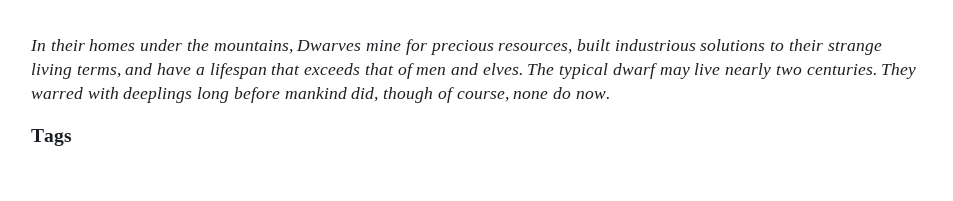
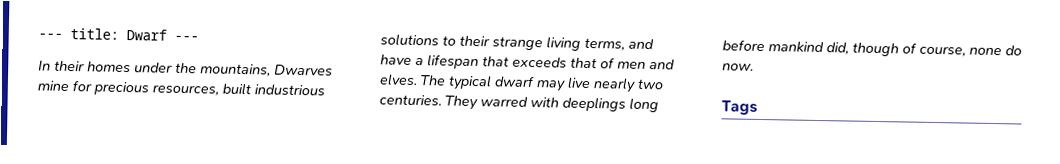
(30, 45) none -> [38,28,199,42] --- title: Dwarf --- //

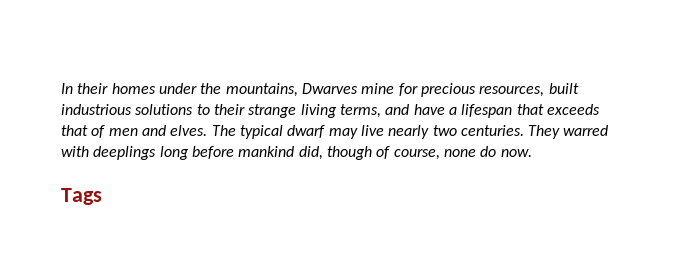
[38,28,199,42] --- title: Dwarf --- // -> (61, 88) none

